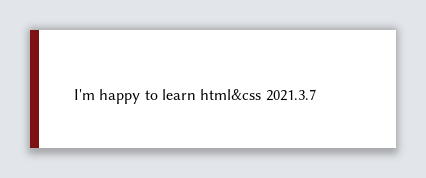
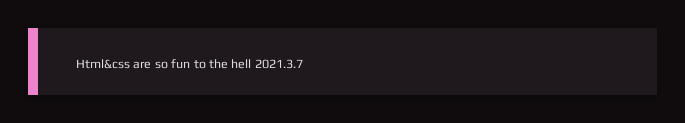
[74,89,262,104] I'm happy to learn html&css -> [76,59,252,69] Html&css are so fun to the hell

